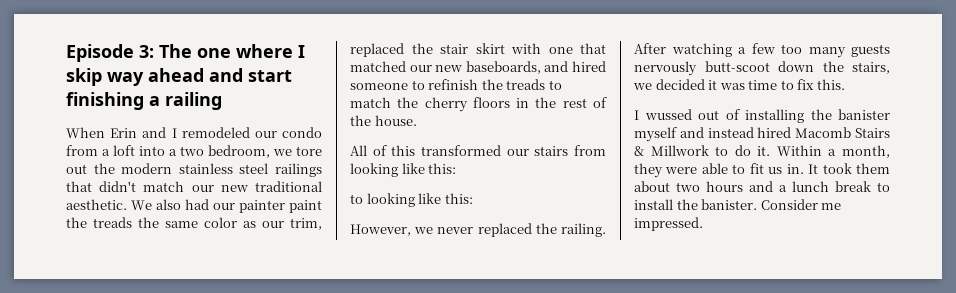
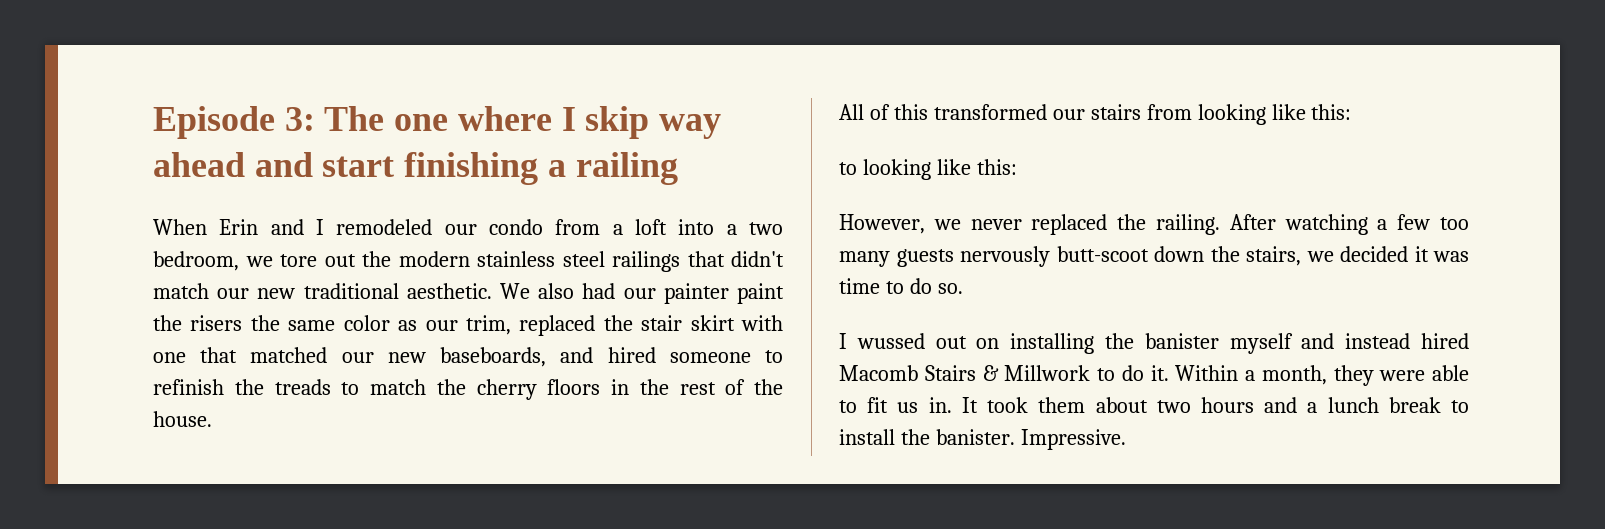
[93,217,132,228] treads -> [190,315,243,331] risers
[797,79,845,90] fix this. -> [909,278,963,294] do so.
[725,109,740,120] of -> [976,338,1000,349] on
[760,199,842,210] [634,217,703,231] Consider me impressed. -> [1020,429,1126,450] Impressive.

